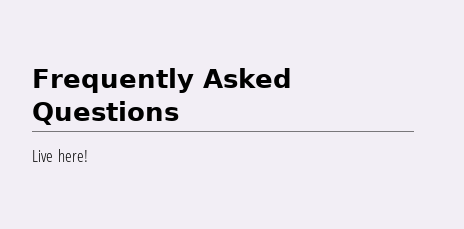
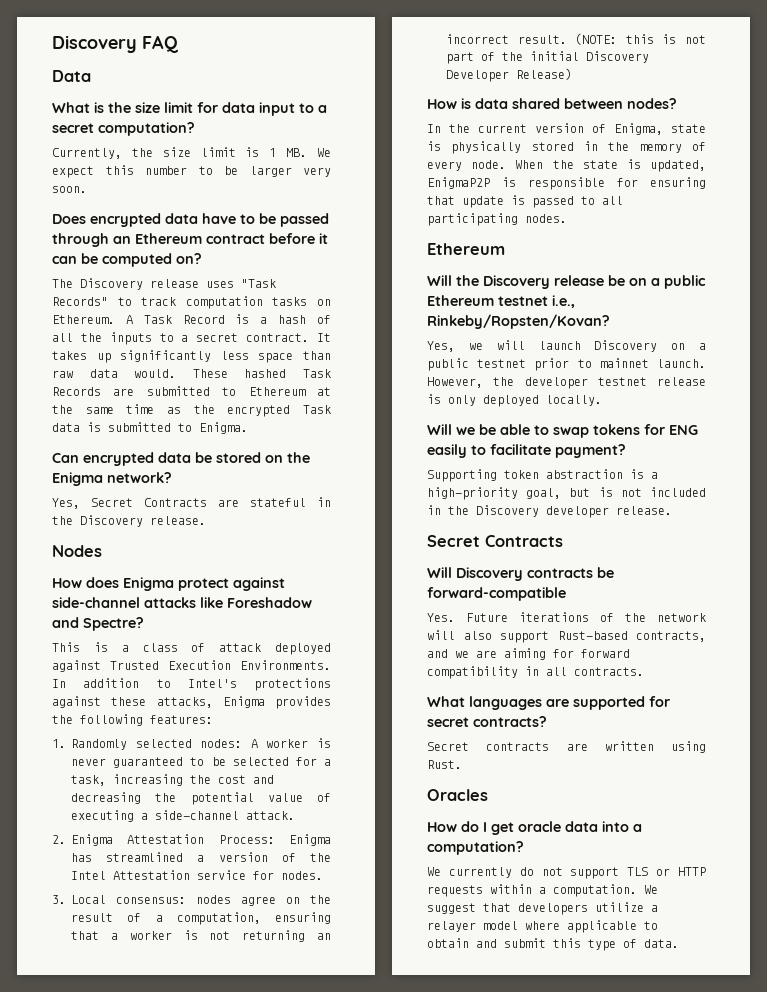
[32,68,292,93] [32,101,179,125] [32,149,88,162] Frequently Asked Questions // Live here! -> [52,35,179,53] [52,70,91,82] [52,102,327,116] [52,122,195,136] [52,147,331,159] [52,165,331,178] [52,186,87,193] [52,213,329,227] [52,233,328,247] [52,253,202,267] [52,278,276,290] [52,296,331,309] [52,314,331,324] [52,332,331,345] [52,350,331,363] [52,369,331,378] [52,386,331,396] [52,404,331,417] [52,422,248,434] [52,452,310,466] [52,472,172,486] [52,497,331,509] [52,515,206,527] [52,545,102,557] [52,577,285,591] [52,597,312,608] [52,617,144,631] [52,642,331,655] [52,660,331,672] [52,678,331,691] [52,696,331,709] [52,714,213,726] [52,738,331,750] [71,757,331,768] [71,774,274,786] [71,792,331,805] [71,810,295,822] [52,834,331,846] [71,852,331,862] [71,870,323,880] [52,895,331,906] [71,912,331,925] [71,930,331,942] [446,33,706,45] [446,51,649,64] [446,68,572,82] [427,98,677,109] [427,123,706,135] [427,141,706,154] [427,159,706,172] [427,177,706,190] [427,195,623,208] [427,213,567,226] [427,243,505,255] [427,275,706,289] [427,295,575,308] [427,314,610,329] [427,340,706,352] [427,358,706,371] [427,377,706,389] [427,394,602,407] [427,424,698,438] [427,444,626,458] [427,469,658,482] [427,487,706,500] [427,505,672,518] [427,535,563,547] [427,567,614,581] [427,587,566,601] [427,612,706,622] [427,630,706,643] [427,648,630,660] [427,666,644,679] [427,696,670,710] [427,716,547,727] [427,741,706,753] [427,760,462,769] [427,789,488,801] [427,821,642,835] [427,841,524,855] [427,867,706,879] [427,884,658,897] [427,902,658,915] [427,920,658,933] [427,938,679,951] Discovery FAQ // Data // What is the size limit for data input to a secret computation? // Currently, the size limit is 1 MB. We expect this number to be larger very soon. // Does encrypted data have to be passed through an Ethereum contract before it can be computed on? // The Discovery release uses "Task Records" to track computation tasks on Ethereum. A Task Record is a hash of all the inputs to a secret contract. It takes up significantly less space than raw data would. These hashed Task Records are submitted to Ethereum at the same time as the encrypted Task data is submitted to Enigma. // Can encrypted data be stored on the Enigma network? // Yes, Secret Contracts are stateful in the Discovery release. // Nodes // How does Enigma protect against side-channel attacks like Foreshadow and Spectre? // This is a class of attack deployed against Trusted Execution Environments. In addition to Intel's protections against these attacks, Enigma provides the following features: // 1. Randomly selected nodes: A worker is never guaranteed to be selected for a task, increasing the cost and decreasing the potential value of executing a side-channel attack. // 2. Enigma Attestation Process: Enigma has streamlined a version of the Intel Attestation service for nodes. // 3. Local consensus: nodes agree on the result of a computation, ensuring that a worker is not returning an incorrect result. (NOTE: this is not part of the initial Discovery Developer Release) // How is data shared between nodes? // In the current version of Enigma, state is physically stored in the memory of every node. When the state is updated, EnigmaP2P is responsible for ensuring that update is passed to all participating nodes. // Ethereum // Will the Discovery release be on a public Ethereum testnet i.e., Rinkeby/Ropsten/Kovan? // Yes, we will launch Discovery on a public testnet prior to mainnet launch. However, the developer testnet release is only deployed locally. // Will we be able to swap tokens for ENG easily to facilitate payment? // Supporting token abstraction is a high-priority goal, but is not included in the Discovery developer release. // Secret Contracts // Will Discovery contracts be forward-compatible // Yes. Future iterations of the network will also support Rust-based contracts, and we are aiming for forward compatibility in all contracts. // What languages are supported for secret contracts? // Secret contracts are written using Rust. // Oracles // How do I get oracle data into a computation? // We currently do not support TLS or HTTP requests within a computation. We suggest that developers utilize a relayer model where applicable to obtain and submit this type of data.

